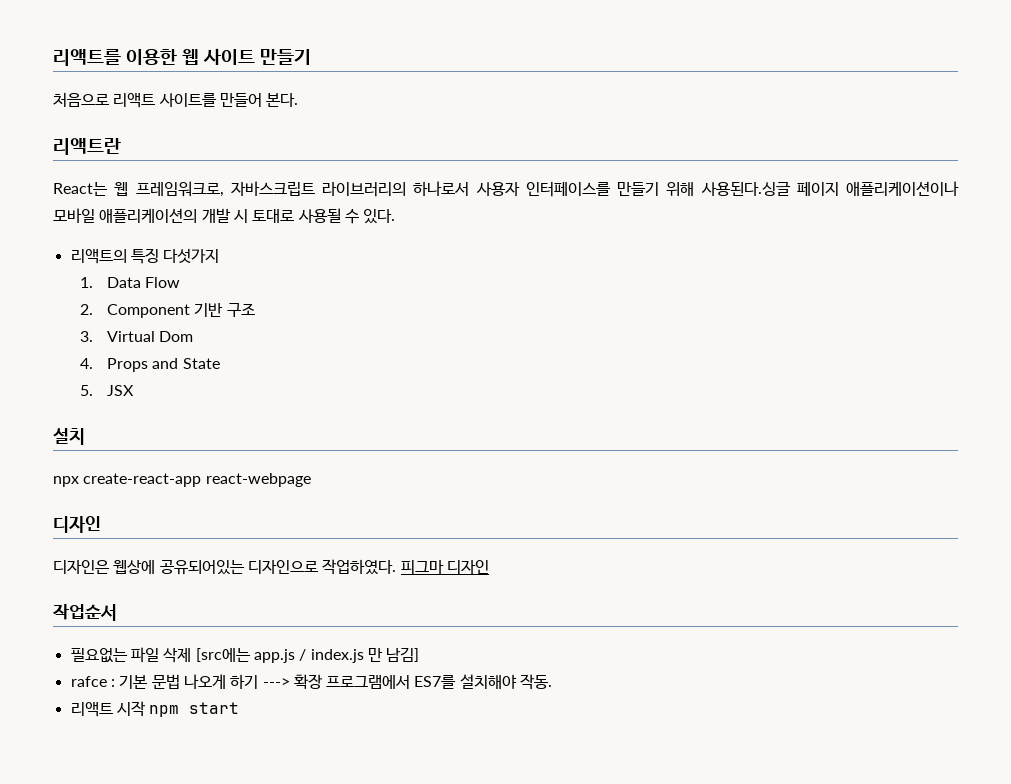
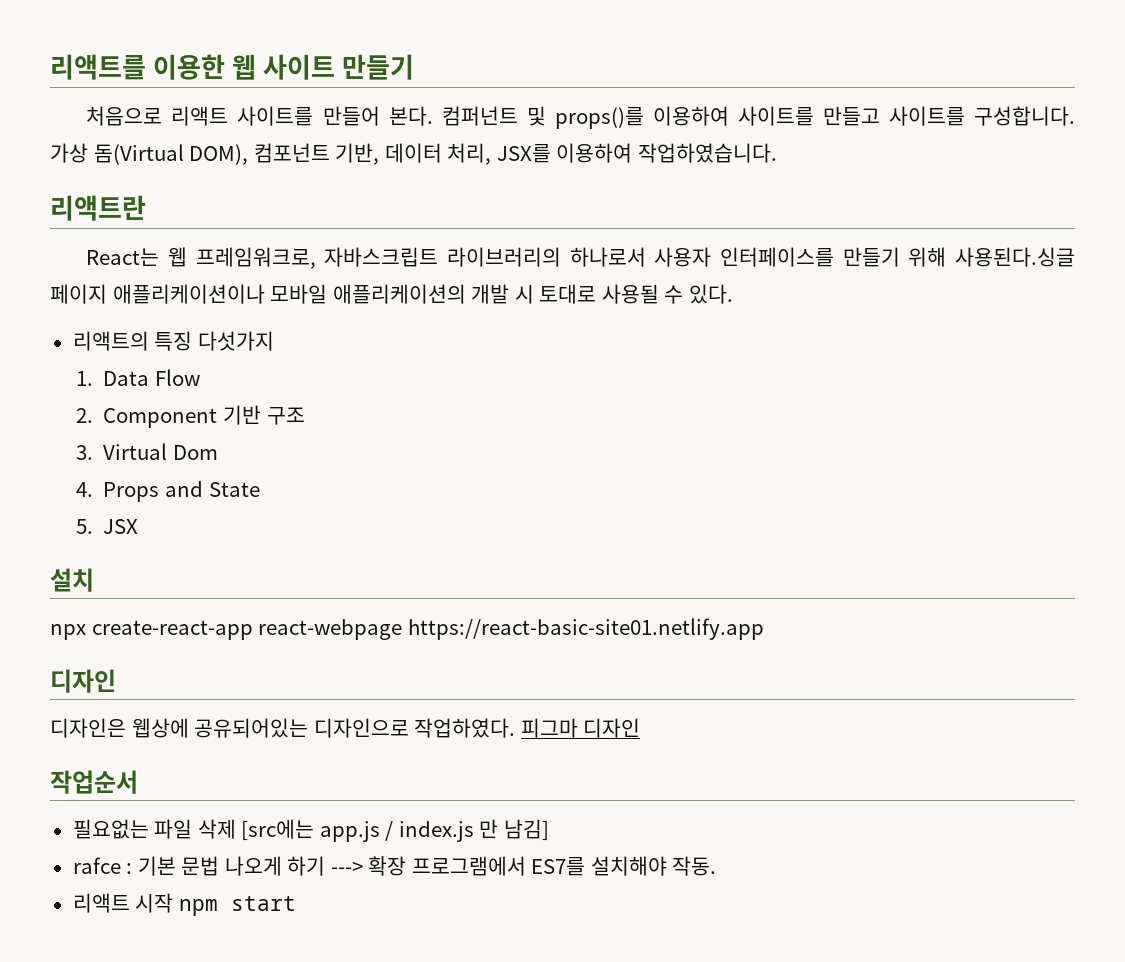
(299, 100) none -> [441,106,1075,129] [50,143,777,165] 컴퍼넌트 및 props()를 이용하여 사이트를 만들고 사이트를 구성합니다. 가상 돔(Virtual DOM), 컴포넌트 기반, 데이터 처리, JSX를 이용하여 작업하였습니다.
(311, 480) none -> [407,618,764,640] https://react-basic-site01.netlify.app

